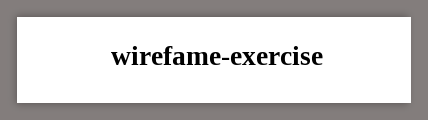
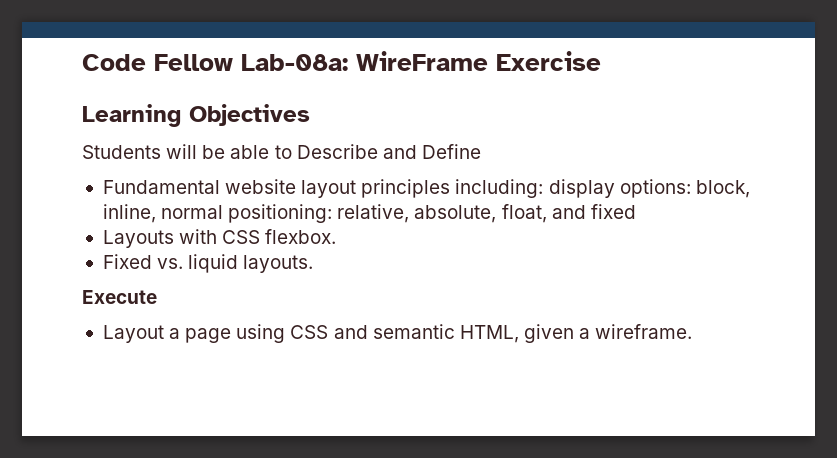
[111,46,323,65] wirefame-exercise -> [82,51,601,71] [82,104,310,127] [82,144,481,159] [102,179,750,198] [102,204,636,223] [102,229,337,248] [102,254,314,273] [82,290,157,304] [102,324,693,343] Code Fellow Lab-08a: WireFrame Exercise // Learning Objectives // Students will be able to Describe and Define // Fundamental website layout principles including: display options: block, inline, normal positioning: relative, absolute, float, and fixed // Layouts with CSS flexbox. // Fixed vs. liquid layouts. // Execute // Layout a page using CSS and semantic HTML, given a wireframe.

